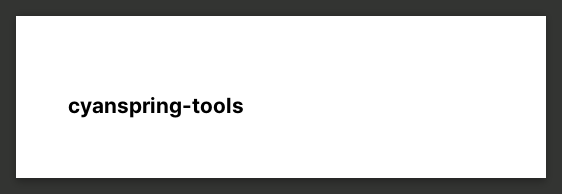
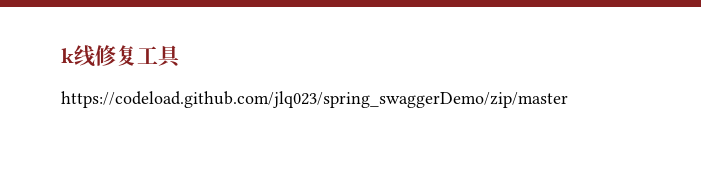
[68,96,244,118] cyanspring-tools -> [61,45,182,68] [61,91,568,108] k线修复工具 // https://codeload.github.com/jlq023/spring_swaggerDemo/zip/master

